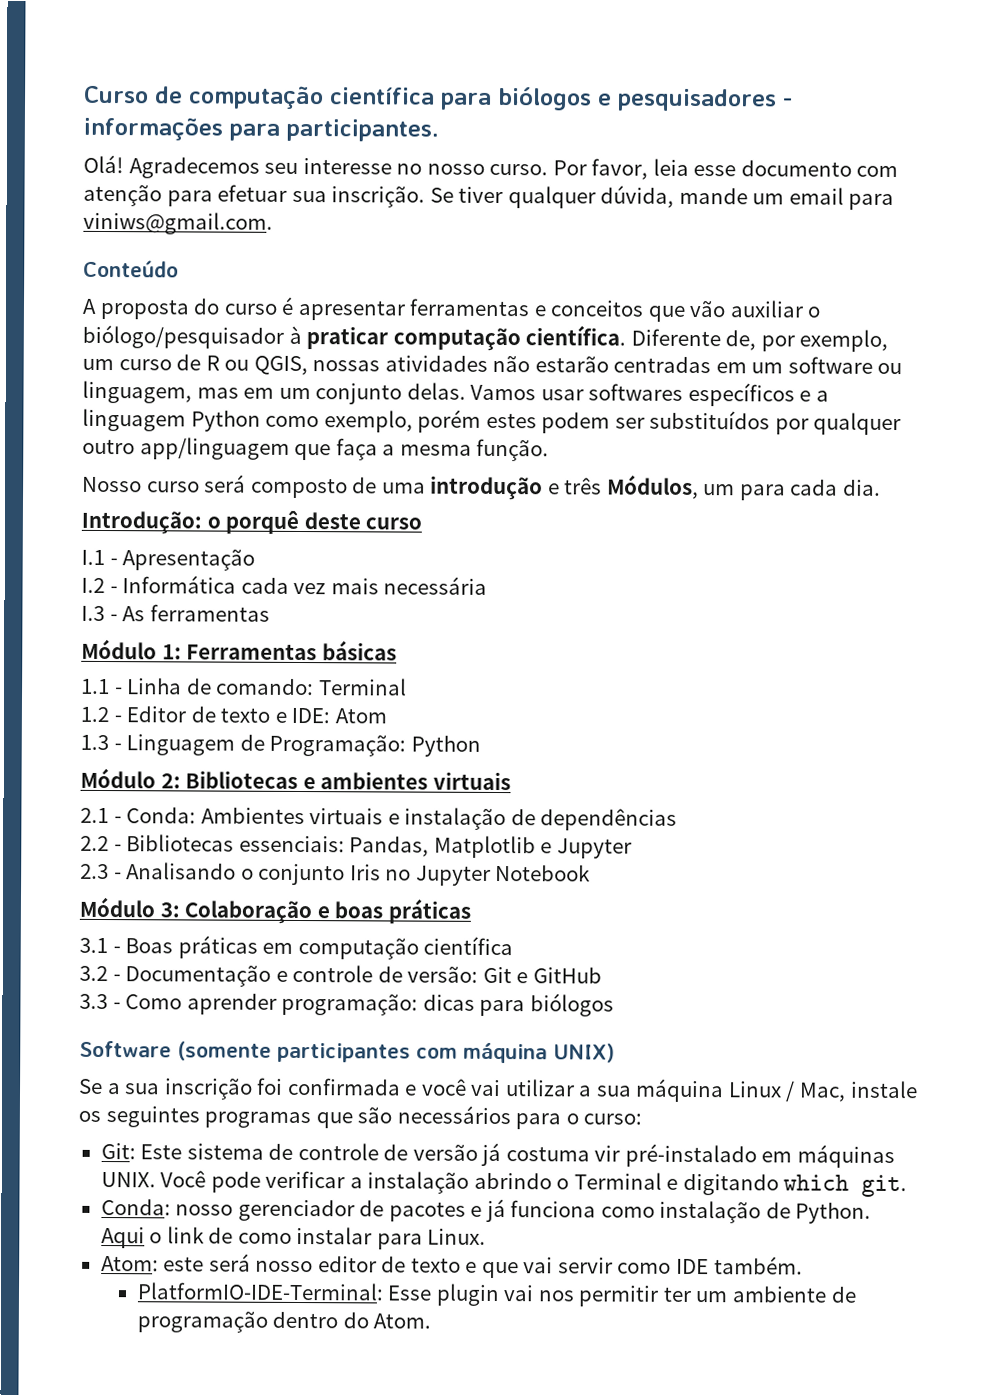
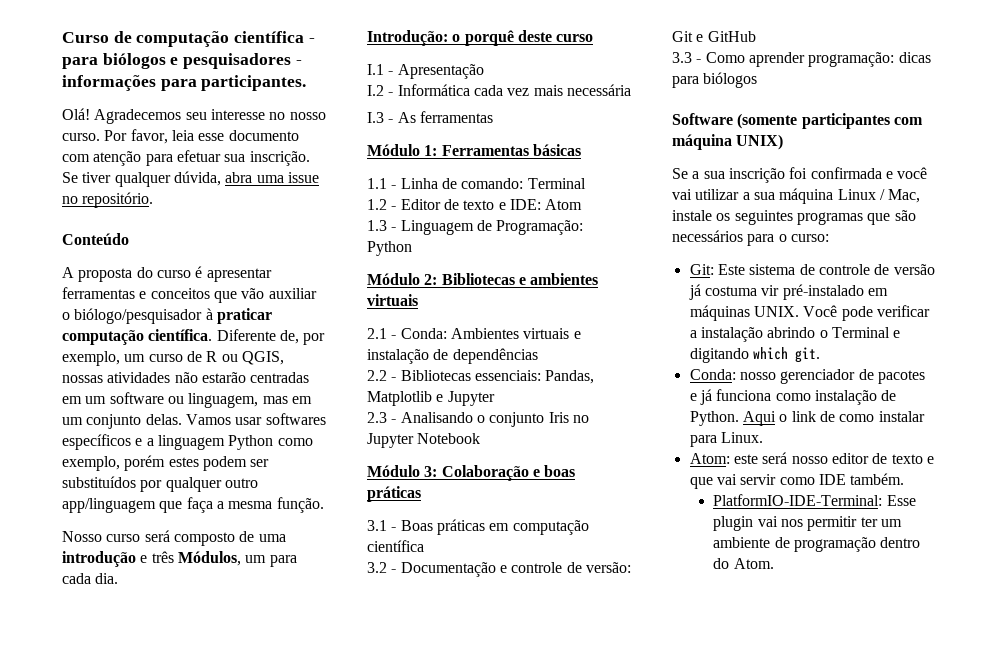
(435, 95) none -> [308,38,315,43] -
[678,187,895,211] [83,211,273,235] mande um email para viniws@gmail.com. -> [225,172,319,183] [62,192,154,208] abra uma issue no repositório.

